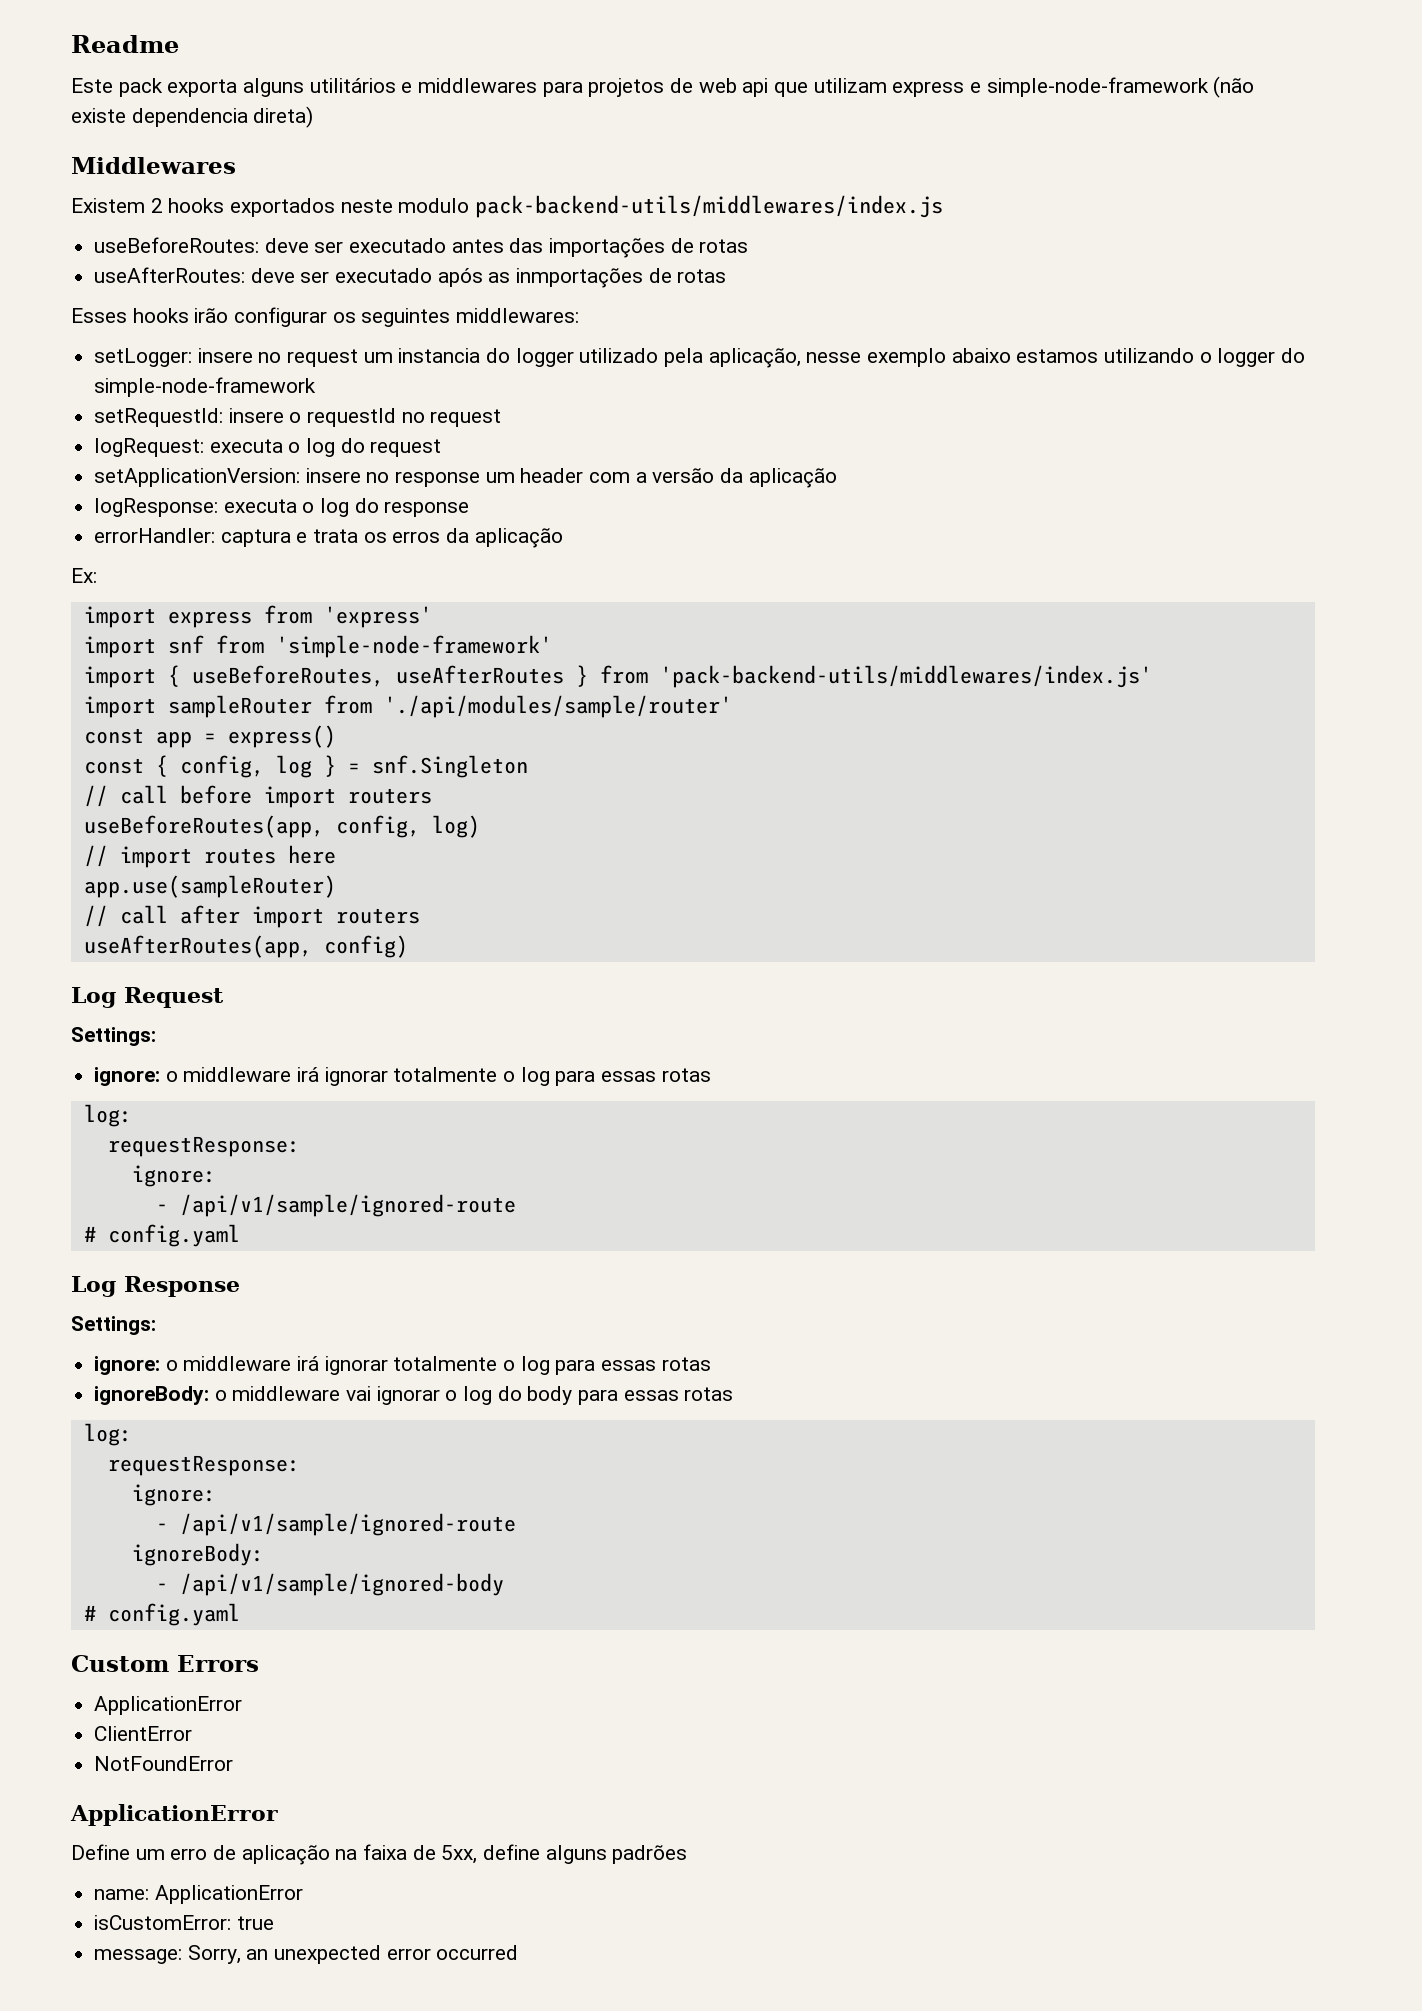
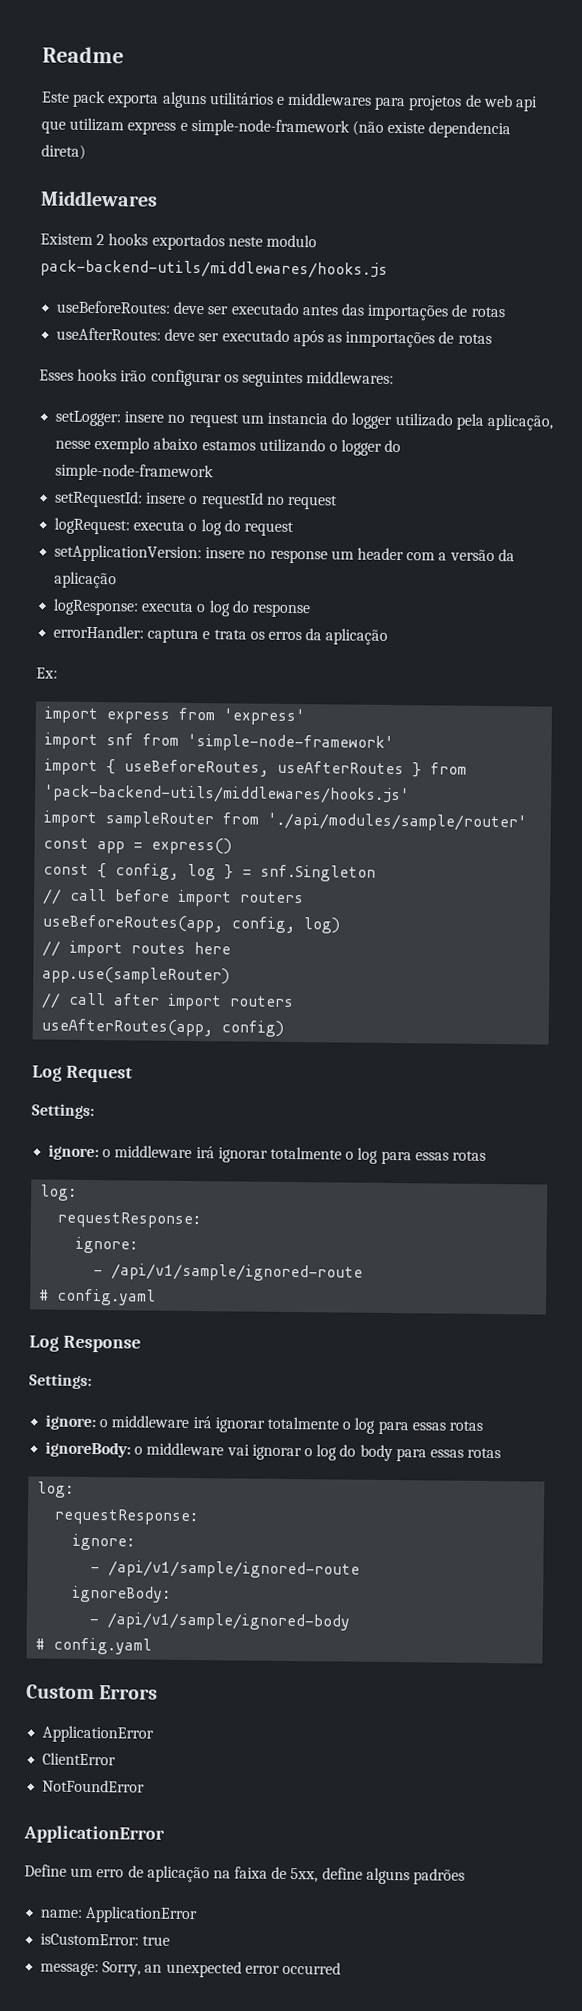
[475,195,944,218] pack-backend-utils/middlewares/index.js -> [40,259,388,279] pack-backend-utils/middlewares/hooks.js
[659,665,1152,688] 'pack-backend-utils/middlewares/index.js' -> [44,784,411,805] 'pack-backend-utils/middlewares/hooks.js'

